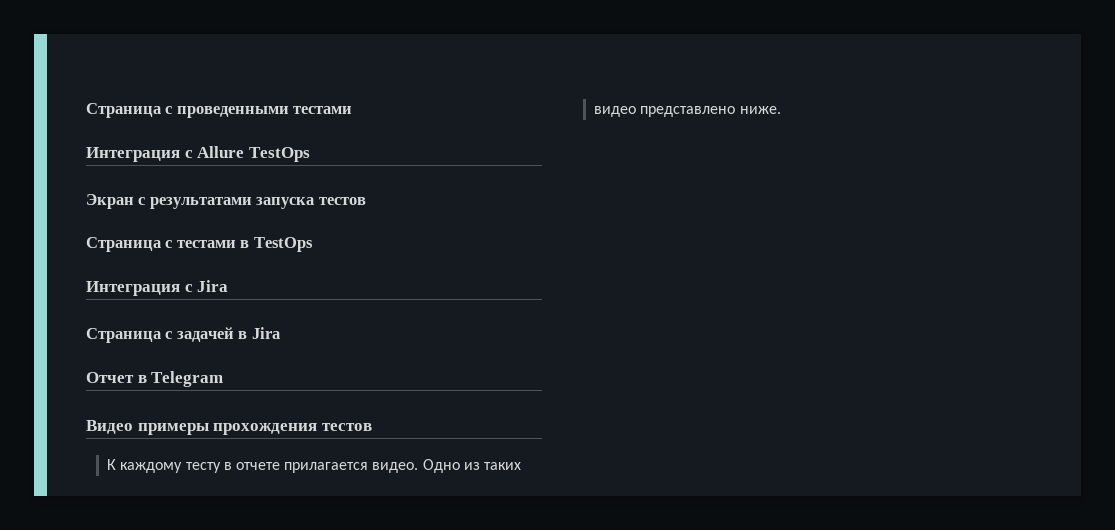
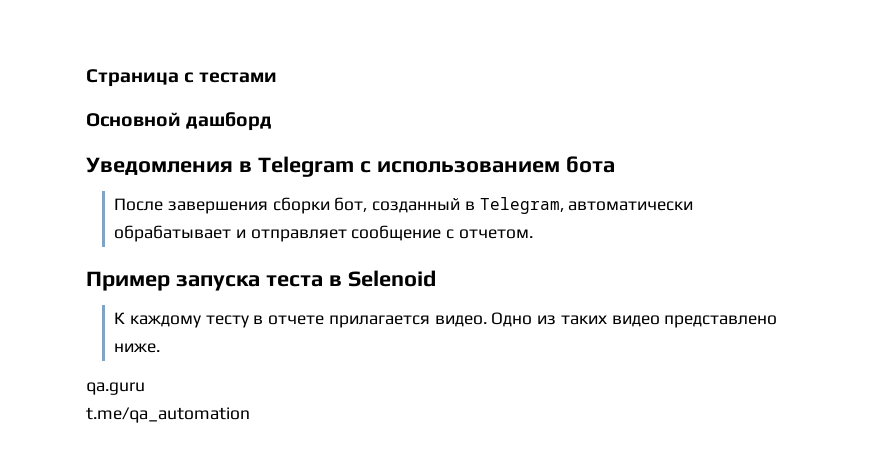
[86,103,353,118] [86,146,310,162] [86,194,366,209] [86,237,313,252] [86,280,229,296] [86,327,280,343] [86,371,224,387] [86,420,372,435] Страница с проведенными тестами // Интеграция с Allure TestOps // Экран с результатами запуска тестов // Страница с тестами в TestOps // Интеграция с Jira // Страница с задачей в Jira // Отчет в Telegram // Видео примеры прохождения тестов -> [86,69,277,87] [86,112,273,131] [86,156,615,177] [114,197,694,214] [114,225,533,242] [86,270,436,291] Страница с тестами // Основной дашборд // Уведомления в Telegram с использованием бота // После завершения сборки бот, созданный в Telegram, автоматически обрабатывает и отправляет сообщение с отчетом. // Пример запуска теста в Selenoid
(781, 110) none -> [86,382,145,395] [86,407,250,423] // qa.guru // t.me/qa_automation

